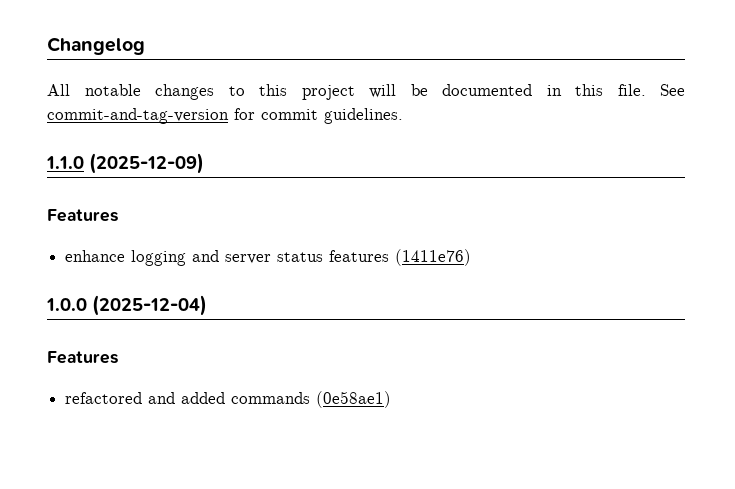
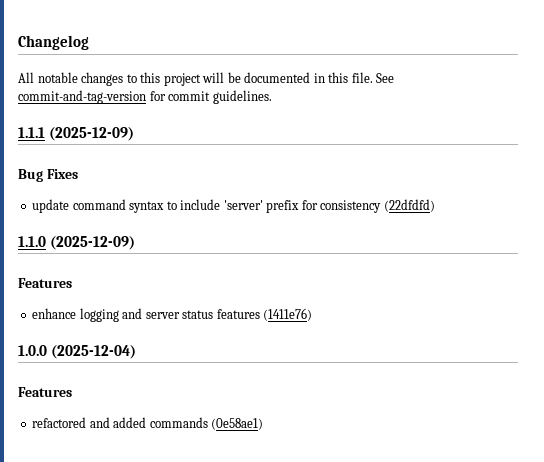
(403, 116) none -> [18,127,134,141] [18,169,78,182] [32,199,435,213] // 1.1.1 (2025-12-09) // Bug Fixes // update command syntax to include 'server' prefix for consistency (22dfdfd)

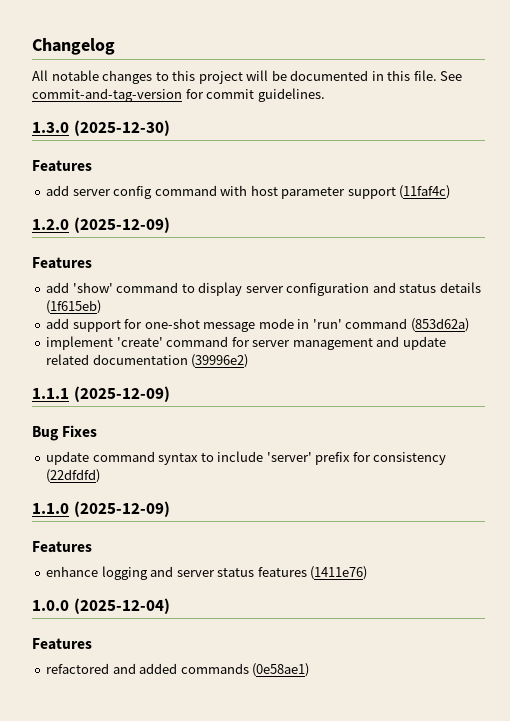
(272, 97) none -> [32,120,170,136] [32,160,92,172] [46,185,451,199] [32,217,170,233] [32,257,92,269] [46,282,481,296] [46,300,102,314] [46,318,469,332] [46,336,446,350] [46,354,249,368] // 1.3.0 (2025-12-30) // Features // add server config command with host parameter support (11faf4c) // 1.2.0 (2025-12-09) // Features // add 'show' command to display server configuration and status details (1f615eb) // add support for one-shot message mode in 'run' command (853d62a) // implement 'create' command for server management and update related documentation (39996e2)

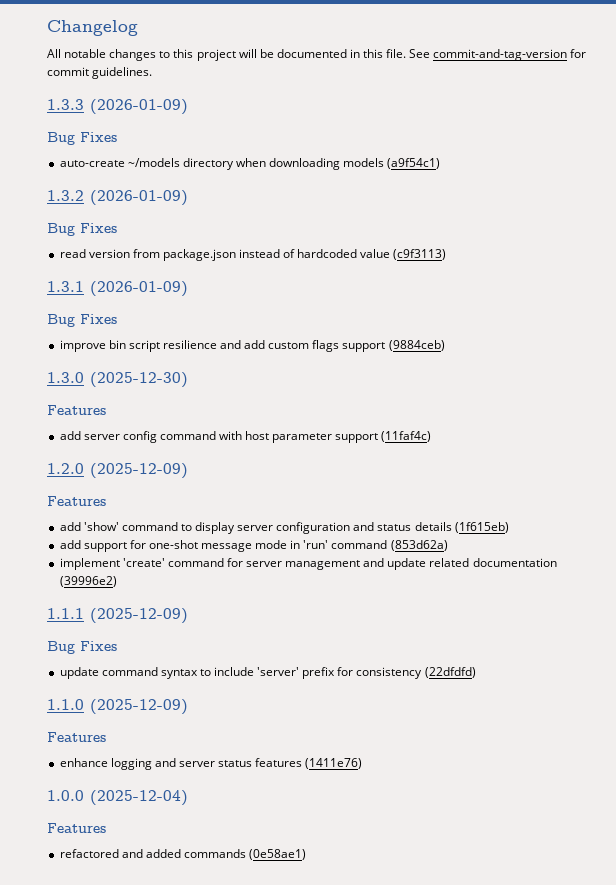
(325, 95) none -> [47,99,188,115] [47,132,117,145] [59,158,441,170] [47,190,188,206] [47,223,117,236] [59,249,447,261] [47,281,188,297] [47,314,117,327] [59,340,445,352] // 1.3.3 (2026-01-09) // Bug Fixes // auto-create ~/models directory when downloading models (a9f54c1) // 1.3.2 (2026-01-09) // Bug Fixes // read version from package.json instead of hardcoded value (c9f3113) // 1.3.1 (2026-01-09) // Bug Fixes // improve bin script resilience and add custom flags support (9884ceb)

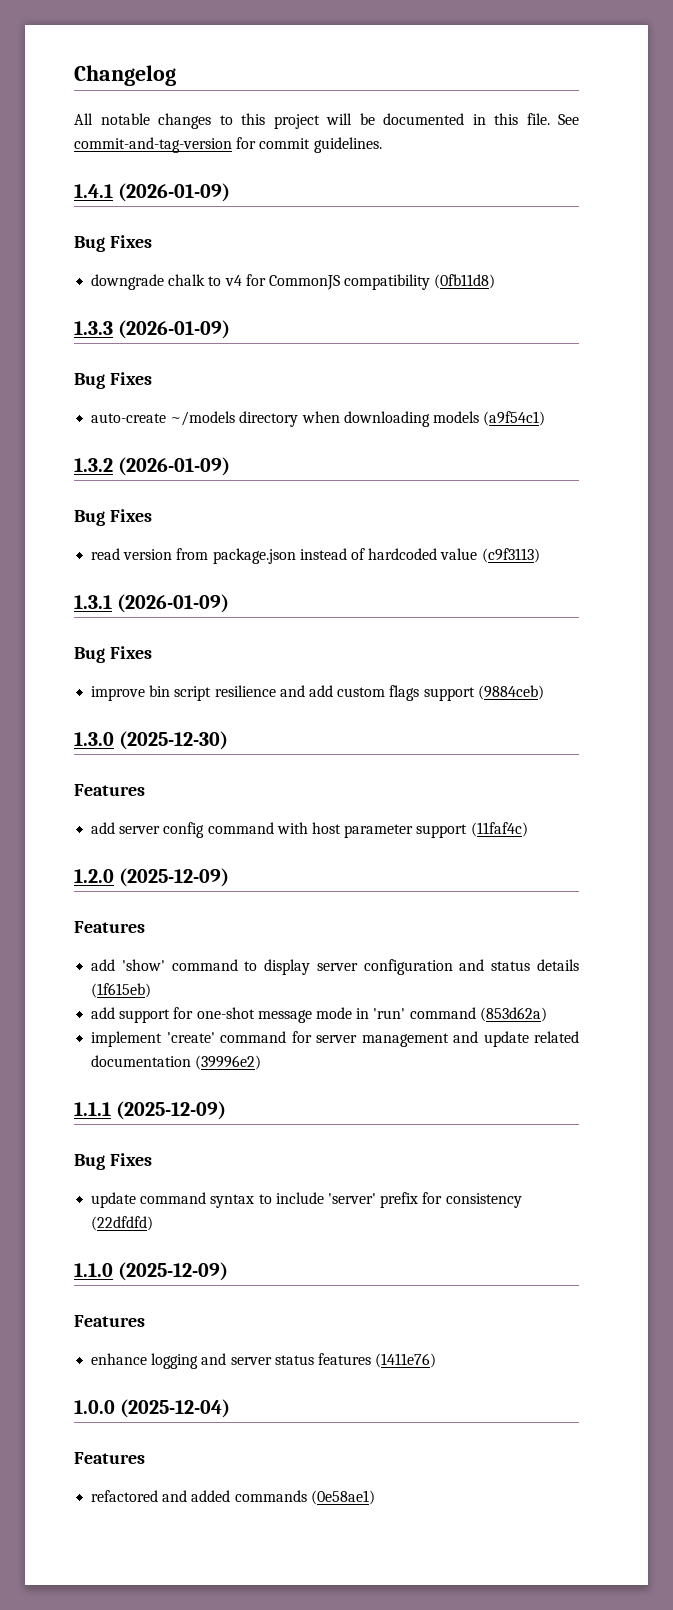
(153, 73) none -> [74,183,231,202] [74,235,152,252] [91,274,496,290] // 1.4.1 (2026-01-09) // Bug Fixes // downgrade chalk to v4 for CommonJS compatibility (0fb11d8)

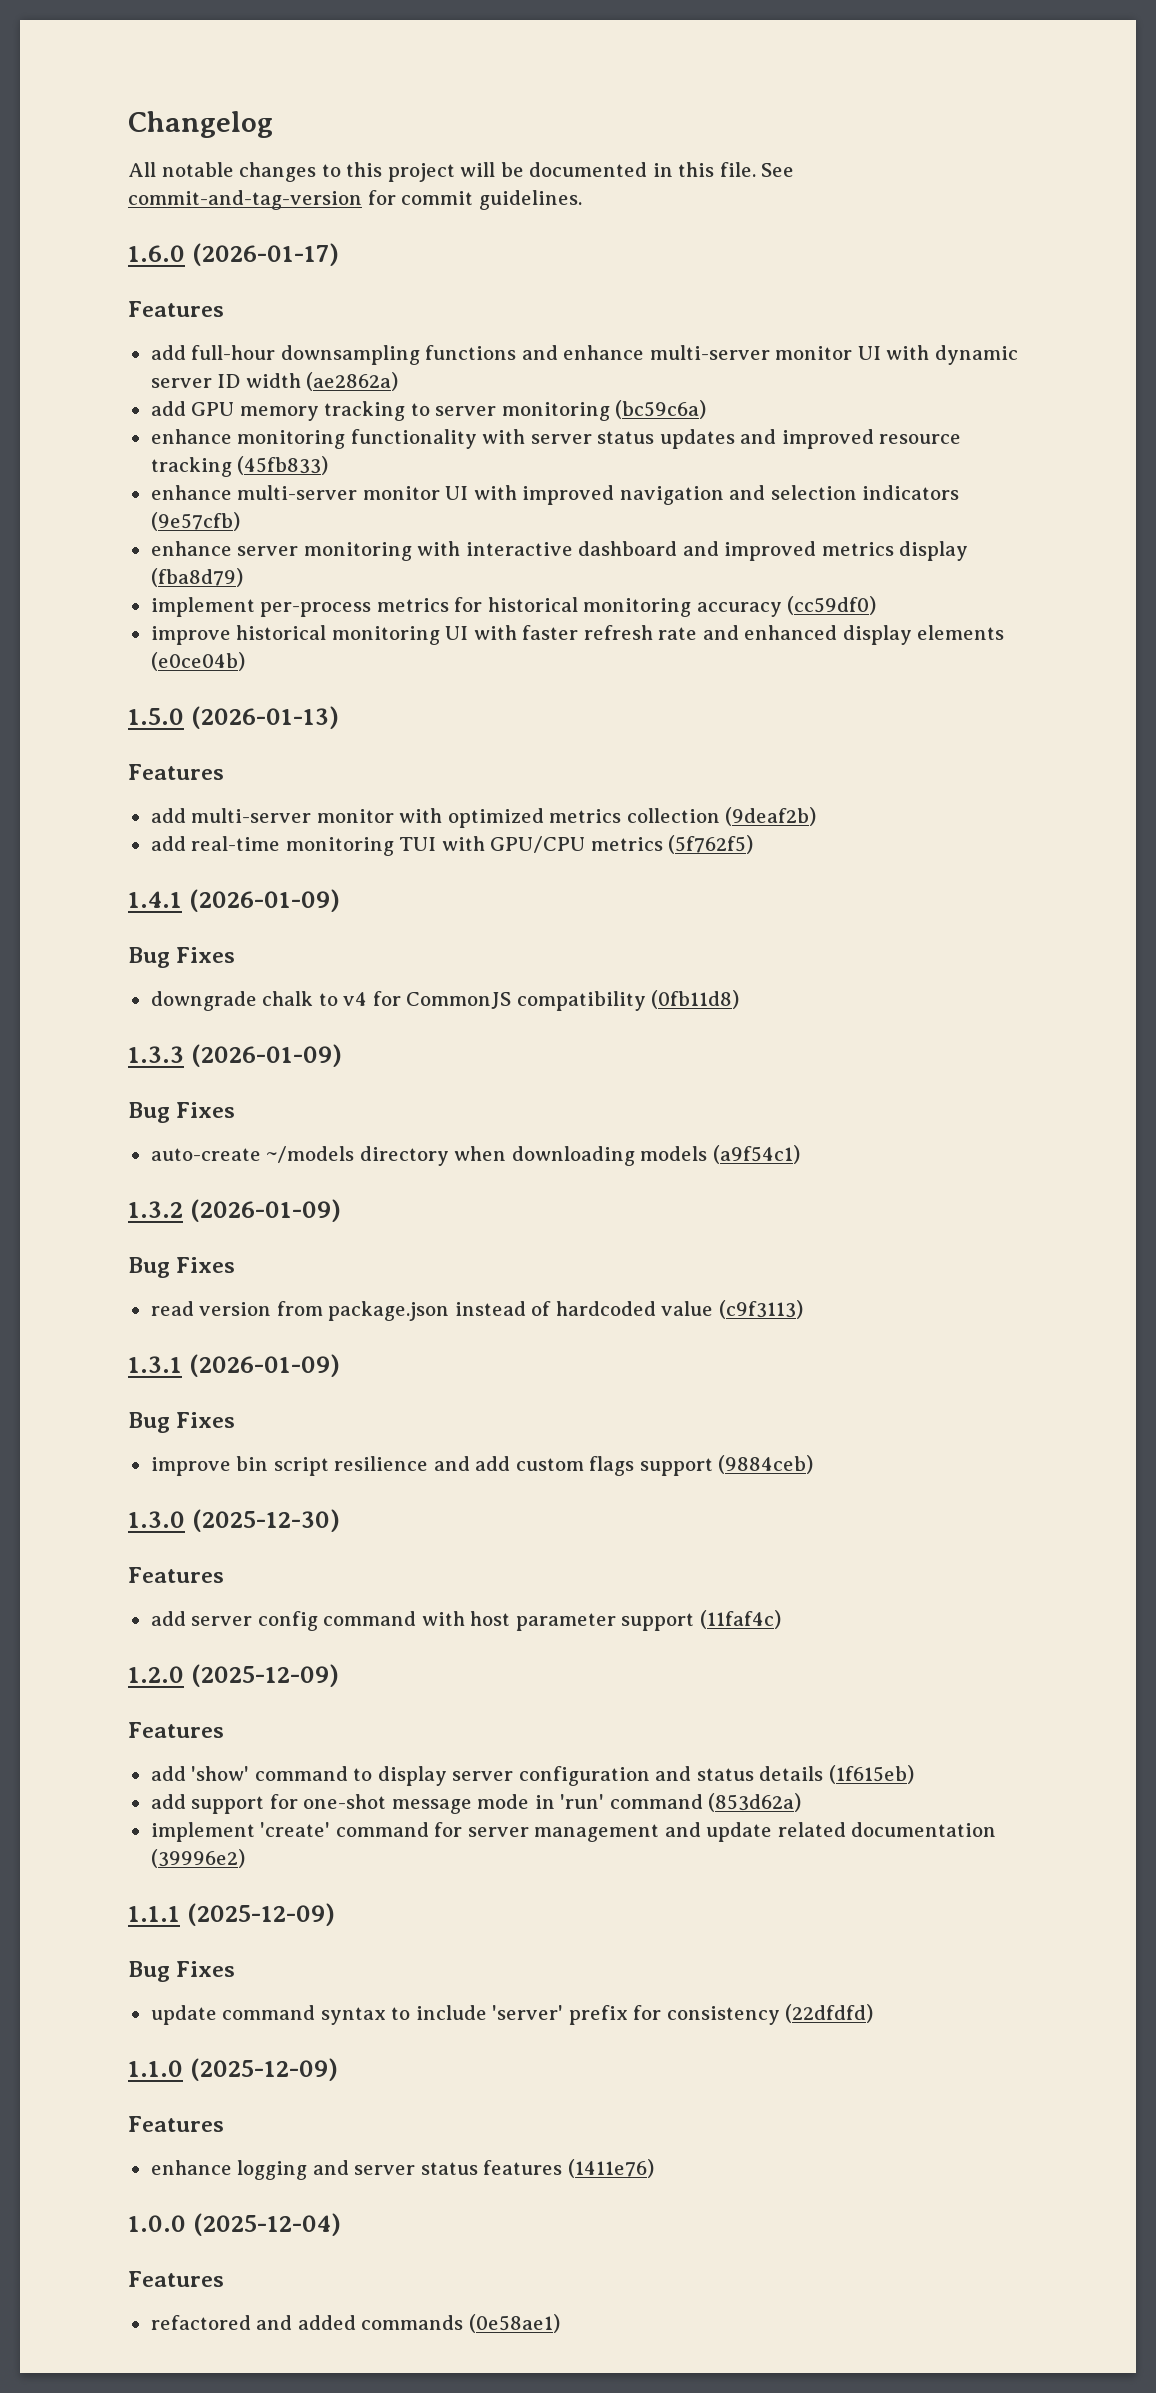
(382, 145) none -> [128,243,339,266] [128,301,224,317] [150,345,1018,365] [150,372,399,391] [150,400,707,421] [150,429,962,449] [150,456,329,477] [150,485,960,505] [150,512,240,531] [150,541,969,561] [150,568,243,587] [150,596,877,617] [150,625,1005,645] [150,652,245,671] [128,706,339,729] [128,764,224,780] [150,807,817,828] [150,835,754,856] // 1.6.0 (2026-01-17) // Features // add full-hour downsampling functions and enhance multi-server monitor UI with dynamic server ID width (ae2862a) // add GPU memory tracking to server monitoring (bc59c6a) // enhance monitoring functionality with server status updates and improved resource tracking (45fb833) // enhance multi-server monitor UI with improved navigation and selection indicators (9e57cfb) // enhance server monitoring with interactive dashboard and improved metrics display (fba8d79) // implement per-process metrics for historical monitoring accuracy (cc59df0) // improve historical monitoring UI with faster refresh rate and enhanced display elements (e0ce04b) // 1.5.0 (2026-01-13) // Features // add multi-server monitor with optimized metrics collection (9deaf2b) // add real-time monitoring TUI with GPU/CPU metrics (5f762f5)

